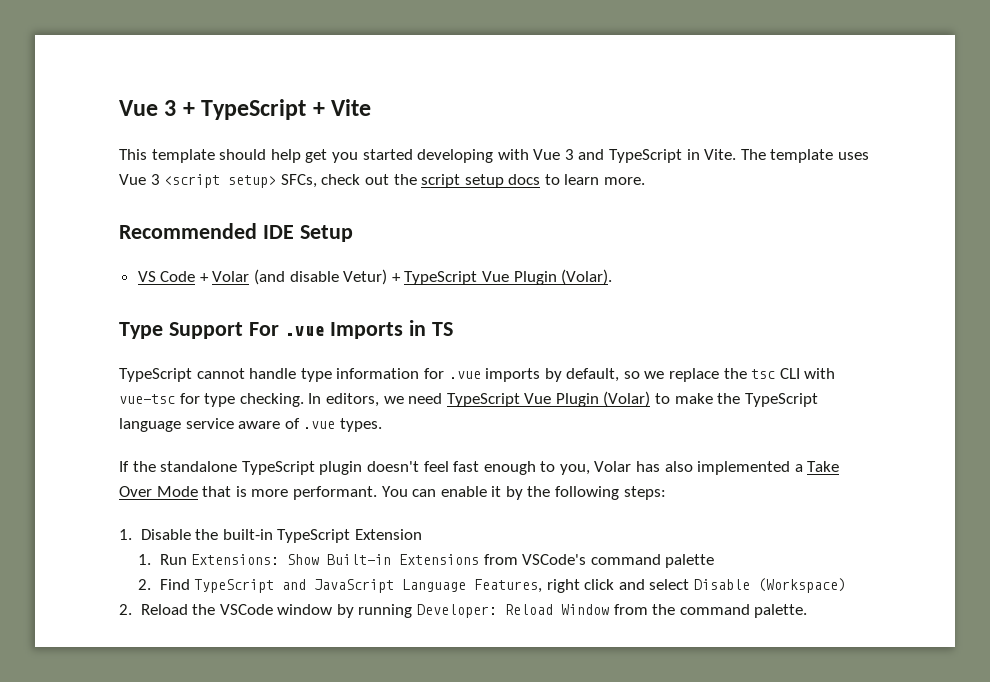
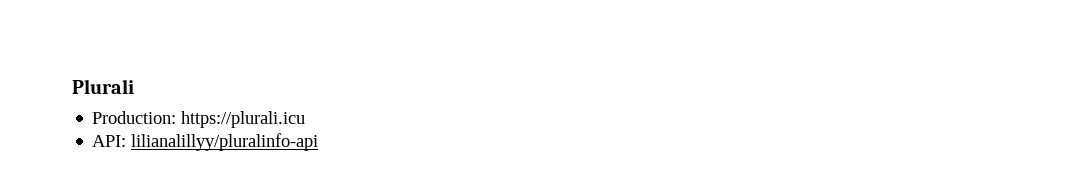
[119,99,372,120] [119,149,870,163] [119,174,646,188] [119,223,353,242] [137,269,613,285] [119,320,453,339] [119,368,836,382] [119,391,818,407] [119,418,382,432] [119,461,840,475] [119,486,666,500] [119,529,422,543] [138,554,715,568] [138,578,847,593] [119,604,808,618] Vue 3 + TypeScript + Vite // This template should help get you started developing with Vue 3 and TypeScript in Vite. The template uses Vue 3 <script setup> SFCs, check out the script setup docs to learn more. // Recommended IDE Setup // VS Code + Volar (and disable Vetur) + TypeScript Vue Plugin (Volar). // Type Support For .vue Imports in TS // TypeScript cannot handle type information for .vue imports by default, so we replace the tsc CLI with vue-tsc for type checking. In editors, we need TypeScript Vue Plugin (Volar) to make the TypeScript language service aware of .vue types. // If the standalone TypeScript plugin doesn't feel fast enough to you, Volar has also implemented a Take Over Mode that is more performant. You can enable it by the following steps: // 1. Disable the built-in TypeScript Extension // 1. Run Extensions: Show Built-in Extensions from VSCode's command palette // 2. Find TypeScript and JavaScript Language Features, right click and select Disable (Workspace) // 2. Reload the VSCode window by running Developer: Reload Window from the command palette. -> [72,79,134,94] [92,111,306,128] [92,133,319,151] Plurali // Production: https://plurali.icu // API: lilianalillyy/pluralinfo-api

